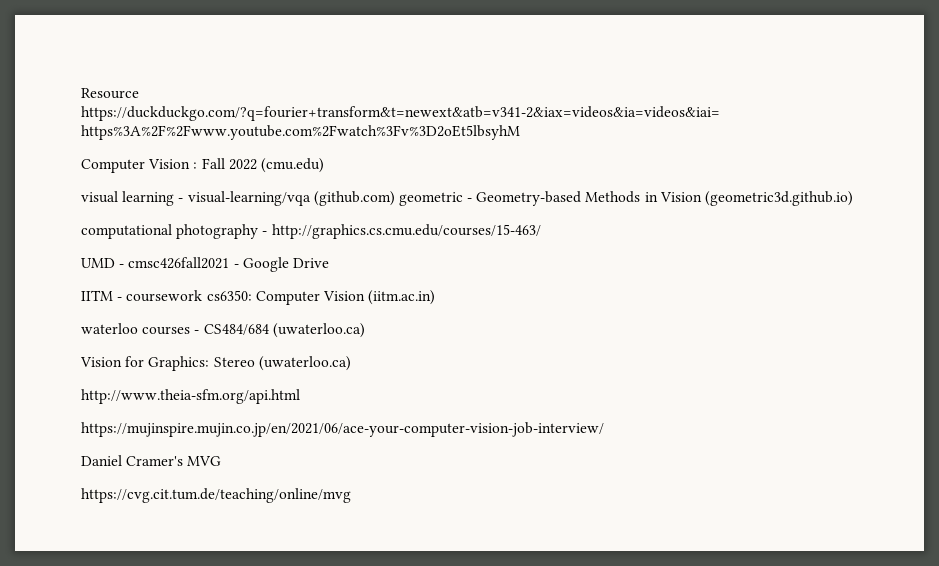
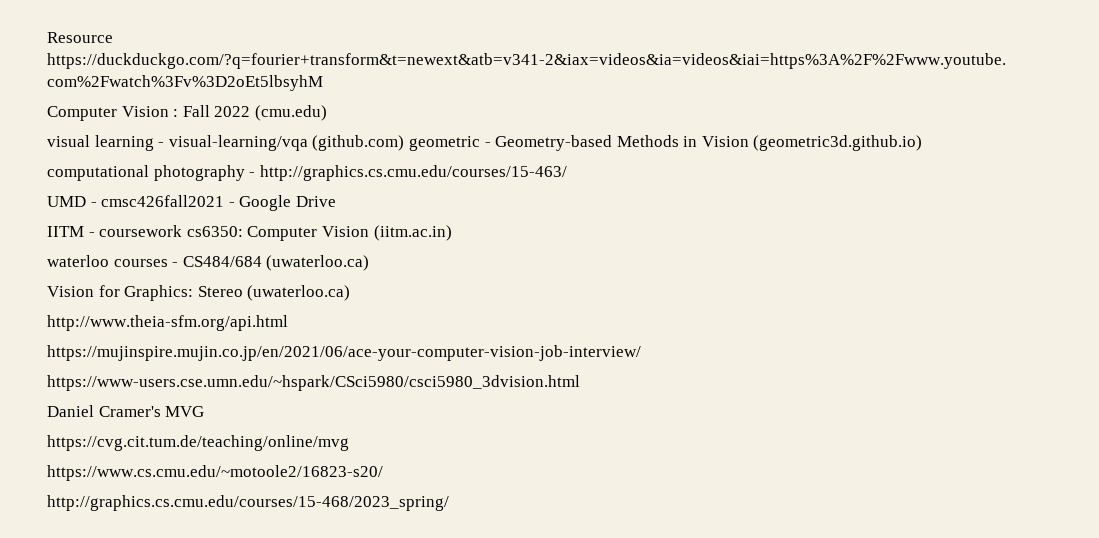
(604, 429) none -> [47,375,580,391] // https://www-users.cse.umn.edu/~hspark/CSci5980/csci5980_3dvision.html
(351, 495) none -> [47,465,383,481] [47,495,449,511] // https://www.cs.cmu.edu/~motoole2/16823-s20/ // http://graphics.cs.cmu.edu/courses/15-468/2023_spring/

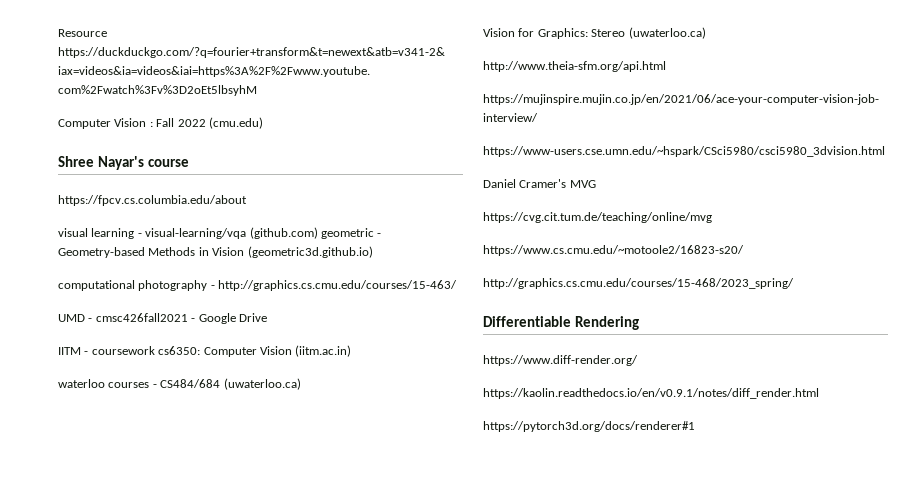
(327, 113) none -> [58,156,189,170] [58,195,247,206] // Shree Nayar's course // https://fpcv.cs.columbia.edu/about
(449, 503) none -> [483,316,639,330] [483,355,638,366] [483,388,819,399] [483,421,695,432] // Differentiable Rendering // https://www.diff-render.org/ // https://kaolin.readthedocs.io/en/v0.9.1/notes/diff_render.html // https://pytorch3d.org/docs/renderer#1

